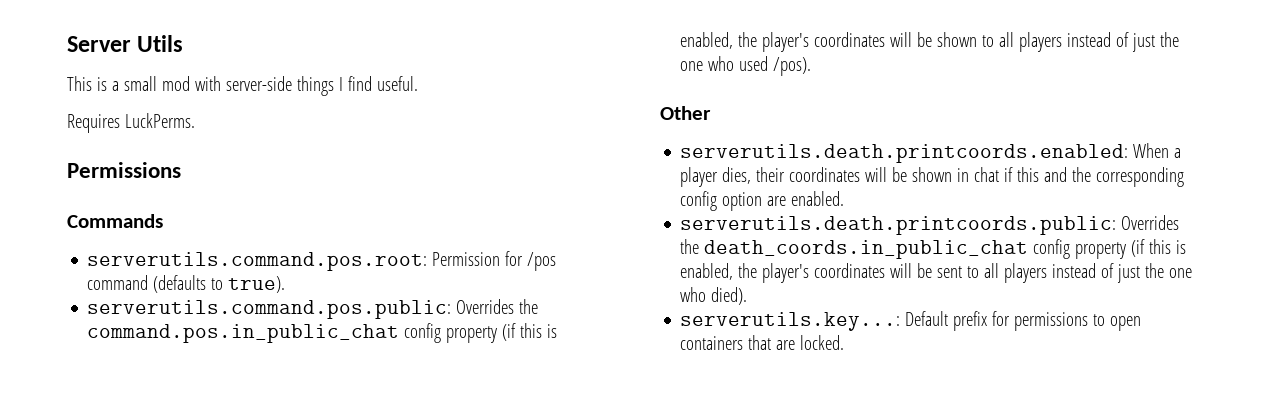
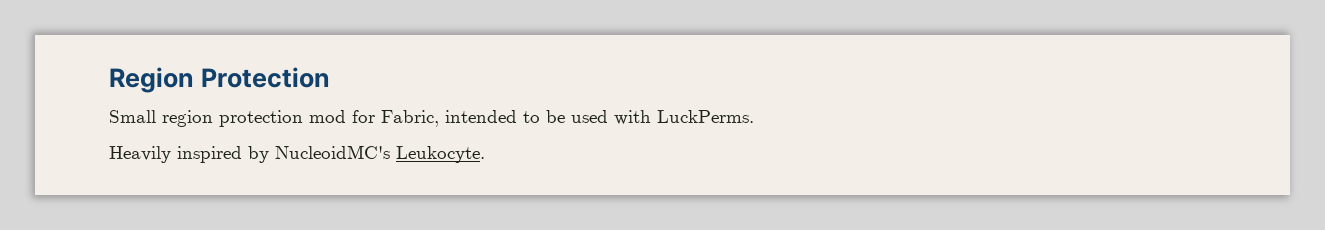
[67,35,184,52] [67,76,418,96] [67,113,195,133] [67,162,181,178] [67,214,163,228] [87,251,557,271] [87,275,286,293] [87,299,539,319] [87,323,558,343] [680,32,1180,52] [680,56,812,76] [660,106,711,120] [680,143,1182,163] [680,167,1185,187] [680,191,845,211] [680,215,1180,235] [680,239,1187,259] [680,263,1193,283] [680,287,748,305] [680,311,1142,331] [680,335,845,350] Server Utils // This is a small mod with server-side things I find useful. // Requires LuckPerms. // Permissions // Commands // serverutils.command.pos.root: Permission for /pos command (defaults to true). // serverutils.command.pos.public: Overrides the command.pos.in_public_chat config property (if this is enabled, the player's coordinates will be shown to all players instead of just the one who used /pos). // Other // serverutils.death.printcoords.enabled: When a player dies, their coordinates will be shown in chat if this and the corresponding config option are enabled. // serverutils.death.printcoords.public: Overrides the death_coords.in_public_chat config property (if this is enabled, the player's coordinates will be sent to all players instead of just the one who died). // serverutils.key...: Default prefix for permissions to open containers that are locked. -> [109,67,331,93] [109,110,754,127] [109,145,485,163] Region Protection // Small region protection mod for Fabric, intended to be used with LuckPerms. // Heavily inspired by NucleoidMC's Leukocyte.

